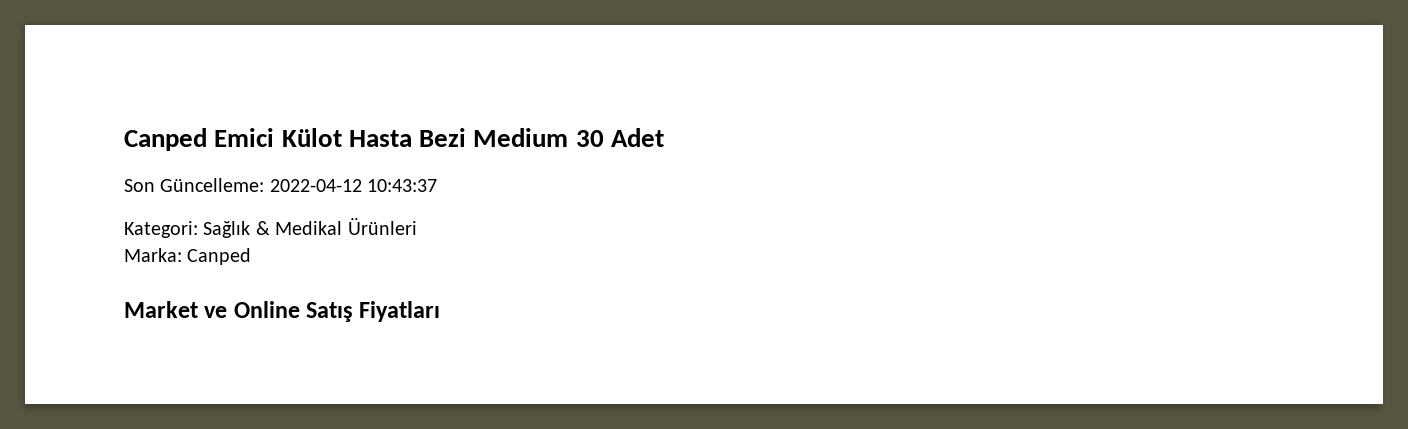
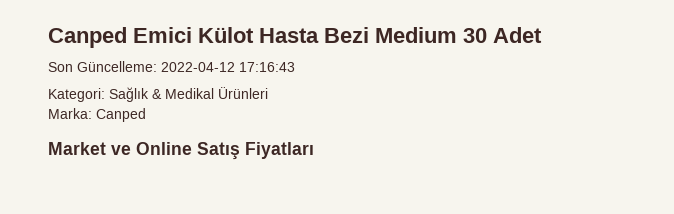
[367,179,438,192] 10:43:37 -> [239,62,295,72] 17:16:43

